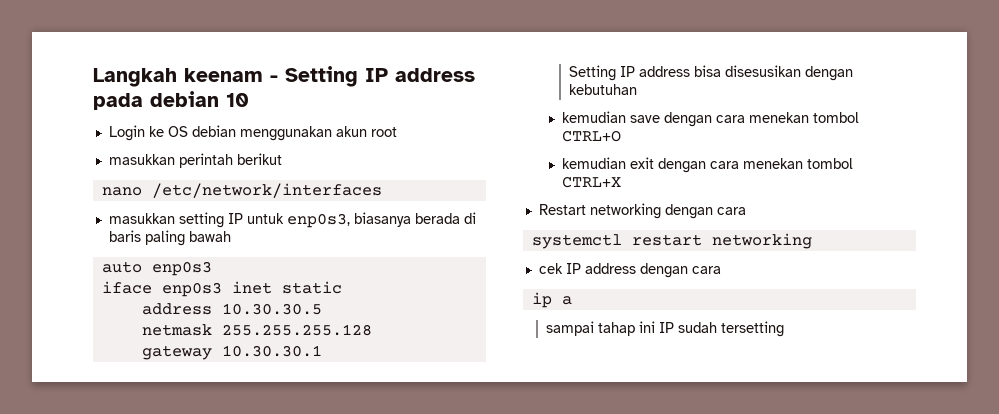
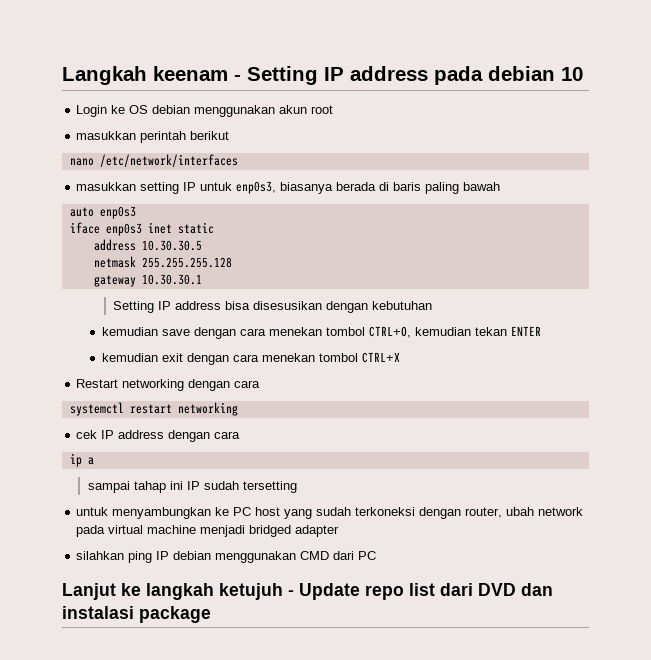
[562,130,622,142] CTRL+O -> [368,326,541,338] CTRL+O, kemudian tekan ENTER
(785, 329) none -> [76,507,584,519] [76,525,340,537] [76,551,377,563] [62,583,553,600] [62,606,211,623] // untuk menyambungkan ke PC host yang sudah terkoneksi dengan router, ubah network pada virtual machine menjadi bridged adapter // silahkan ping IP debian menggunakan CMD dari PC // Lanjut ke langkah ketujuh - Update repo list dari DVD dan instalasi package

